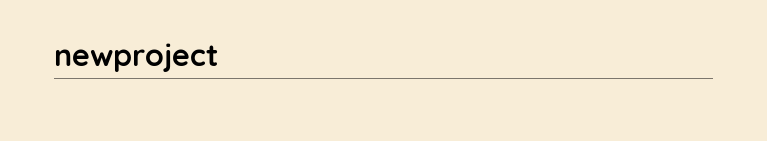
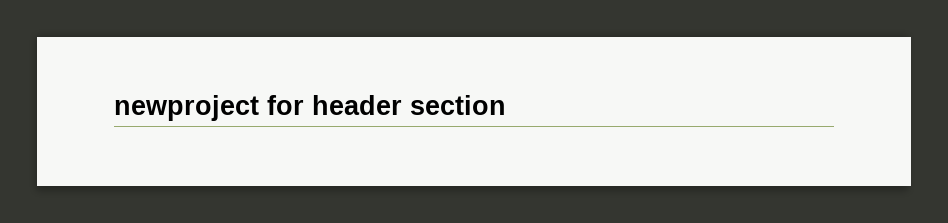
(218, 57) none -> [267,95,506,115] for header section

